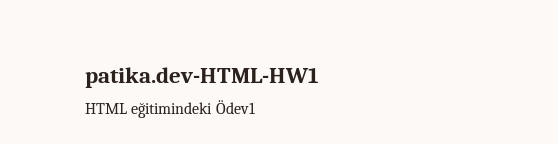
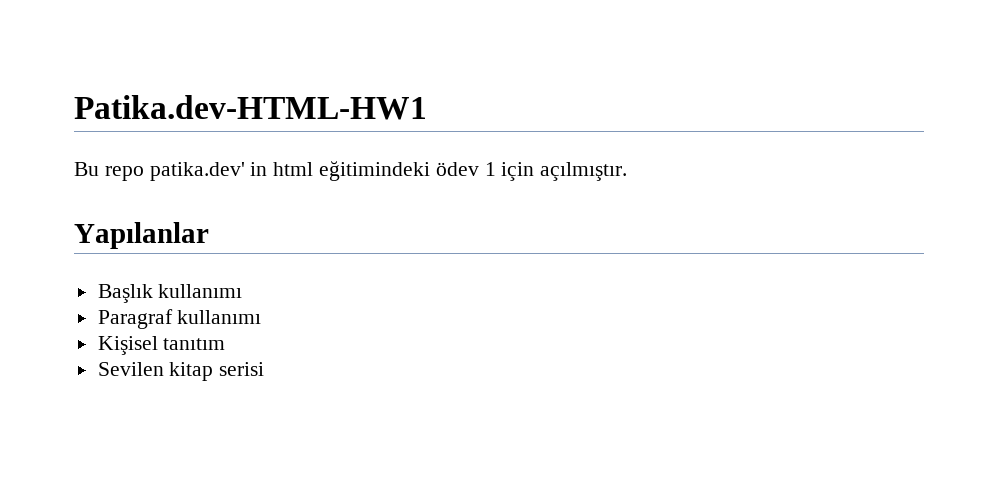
[85,67,319,88] [85,100,255,118] patika.dev-HTML-HW1 // HTML eğitimindeki Ödev1 -> [74,95,427,120] [74,161,628,181] [74,222,209,249] [97,284,243,303] [97,309,262,329] [97,336,226,355] [97,362,265,381] Patika.dev-HTML-HW1 // Bu repo patika.dev' in html eğitimindeki ödev 1 için açılmıştır. // Yapılanlar // Başlık kullanımı // Paragraf kullanımı // Kişisel tanıtım // Sevilen kitap serisi

